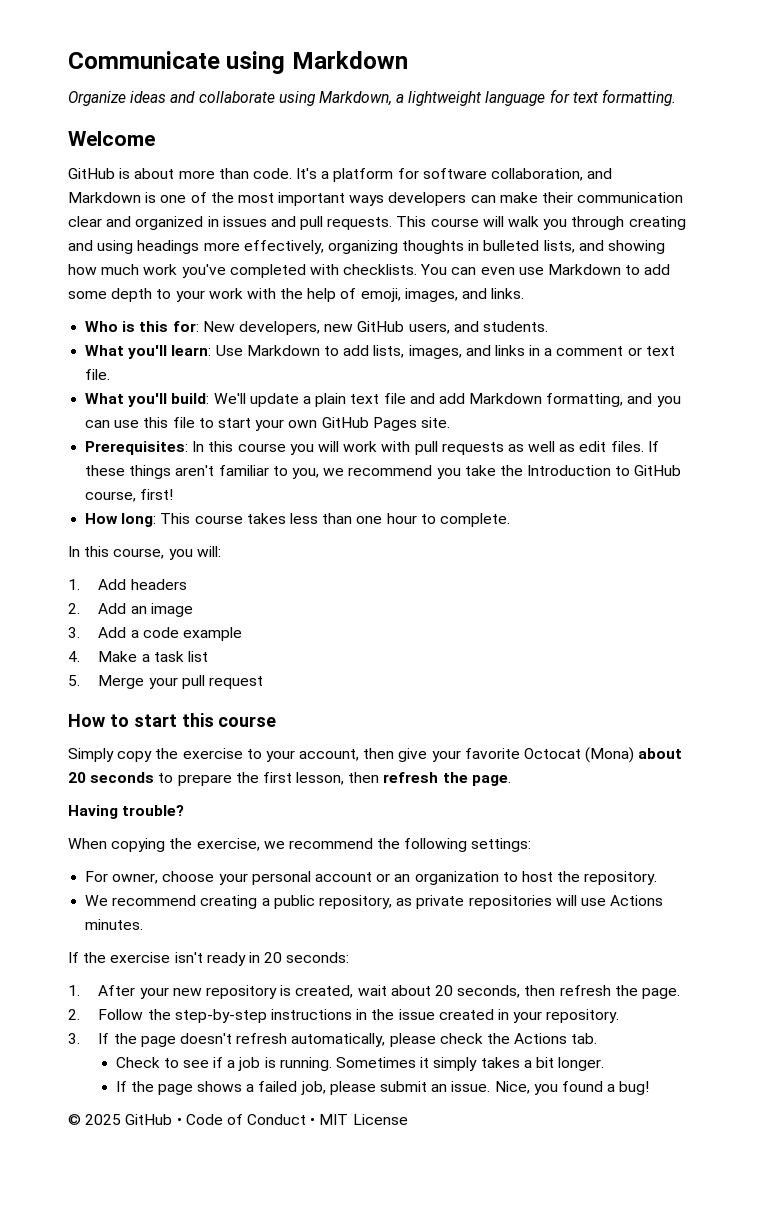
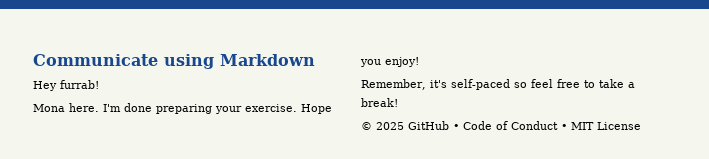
[68,89,677,106] [68,131,155,146] [68,168,613,182] [68,192,684,206] [68,216,686,230] [68,240,666,254] [68,264,671,278] [68,288,525,302] [85,321,548,335] [85,345,675,359] [85,369,111,380] [85,393,681,407] [85,417,450,431] [85,441,659,455] [85,465,682,479] [85,489,174,502] [85,513,510,527] [68,546,221,560] [68,579,187,590] [68,603,193,617] [68,627,243,641] [68,651,209,662] [68,675,264,689] [68,713,277,727] [68,747,683,763] [68,772,511,786] [68,805,185,819] [68,838,532,852] [85,871,658,885] [85,895,664,909] [85,919,144,930] [68,952,350,966] [68,985,680,999] [68,1009,620,1023] [68,1033,598,1047] [115,1057,605,1071] [115,1081,650,1095] Organize ideas and collaborate using Markdown, a lightweight language for text formatting. // Welcome // GitHub is about more than code. It's a platform for software collaboration, and Markdown is one of the most important ways developers can make their communication clear and organized in issues and pull requests. This course will walk you through creating and using headings more effectively, organizing thoughts in bulleted lists, and showing how much work you've completed with checklists. You can even use Markdown to add some depth to your work with the help of emoji, images, and links. // Who is this for: New developers, new GitHub users, and students. // What you'll learn: Use Markdown to add lists, images, and links in a comment or text file. // What you'll build: We'll update a plain text file and add Markdown formatting, and you can use this file to start your own GitHub Pages site. // Prerequisites: In this course you will work with pull requests as well as edit files. If these things aren't familiar to you, we recommend you take the Introduction to GitHub course, first! // How long: This course takes less than one hour to complete. // In this course, you will: // 1. Add headers // 2. Add an image // 3. Add a code example // 4. Make a task list // 5. Merge your pull request // How to start this course // Simply copy the exercise to your account, then give your favorite Octocat (Mona) about 20 seconds to prepare the first lesson, then refresh the page. // Having trouble? // When copying the exercise, we recommend the following settings: // For owner, choose your personal account or an organization to host the repository. // We recommend creating a public repository, as private repositories will use Actions minutes. // If the exercise isn't ready in 20 seconds: // 1. After your new repository is created, wait about 20 seconds, then refresh the page. // 2. Follow the step-by-step instructions in the issue created in your repository. // 3. If the page doesn't refresh automatically, please check the Actions tab. // Check to see if a job is running. Sometimes it simply takes a bit longer. // If the page shows a failed job, please submit an issue. Nice, you found a bug! -> [33,80,99,91] [33,103,332,114] [360,57,419,67] [361,79,635,90] [361,98,398,107] Hey furrab! // Mona here. I'm done preparing your exercise. Hope you enjoy! // Remember, it's self-paced so feel free to take a break!

